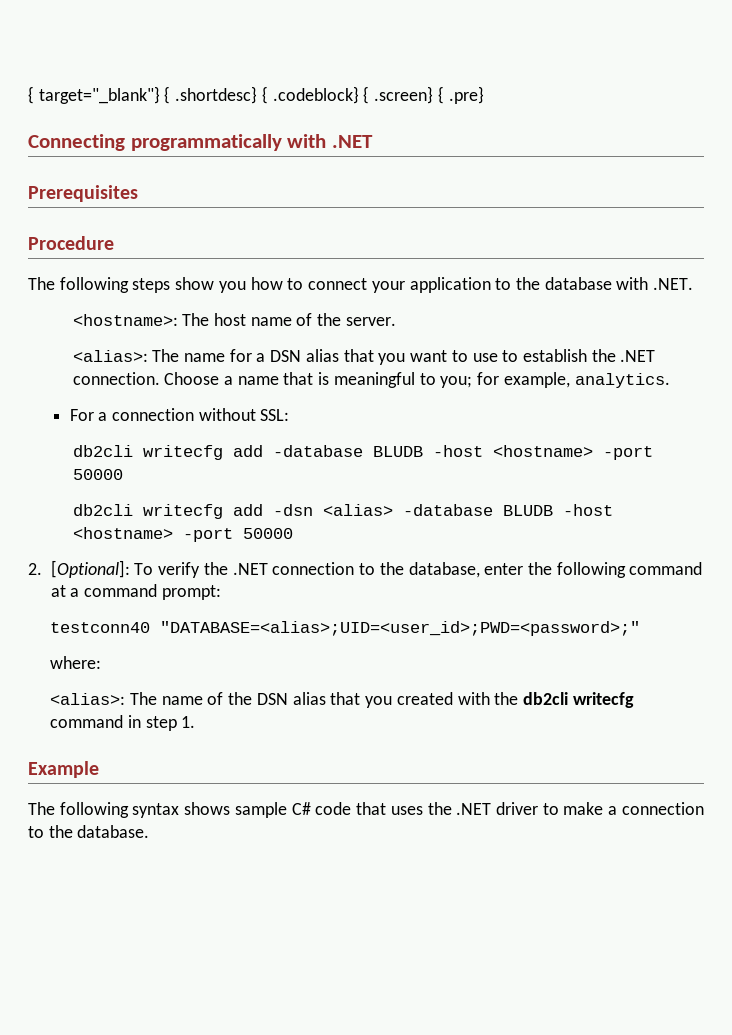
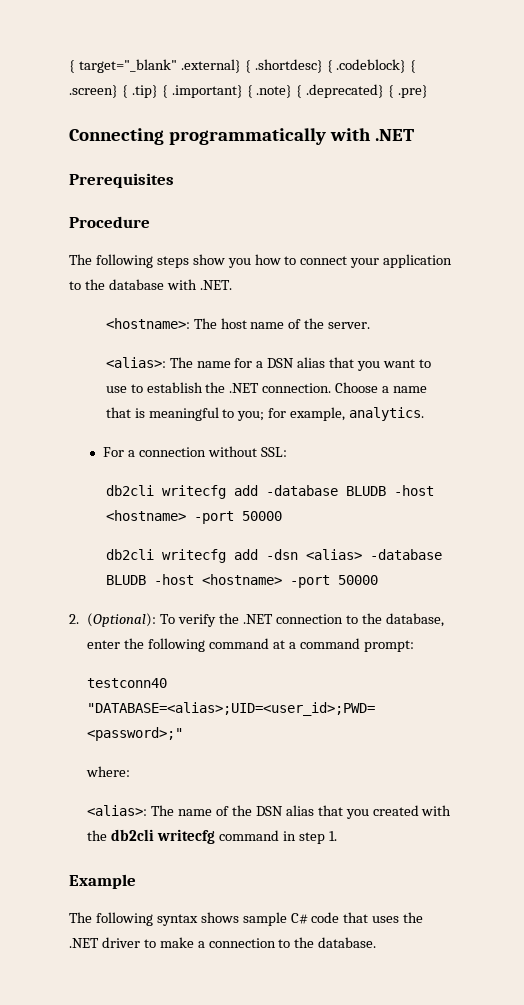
[28,86,160,104] { target="_blank"} -> [69,59,241,73] { target="_blank" .external}
(444, 95) none -> [131,84,395,98] .tip} { .important} { .note} { .deprecated} {
[50,560,130,578] [Optional]: -> [87,613,157,627] (Optional):

